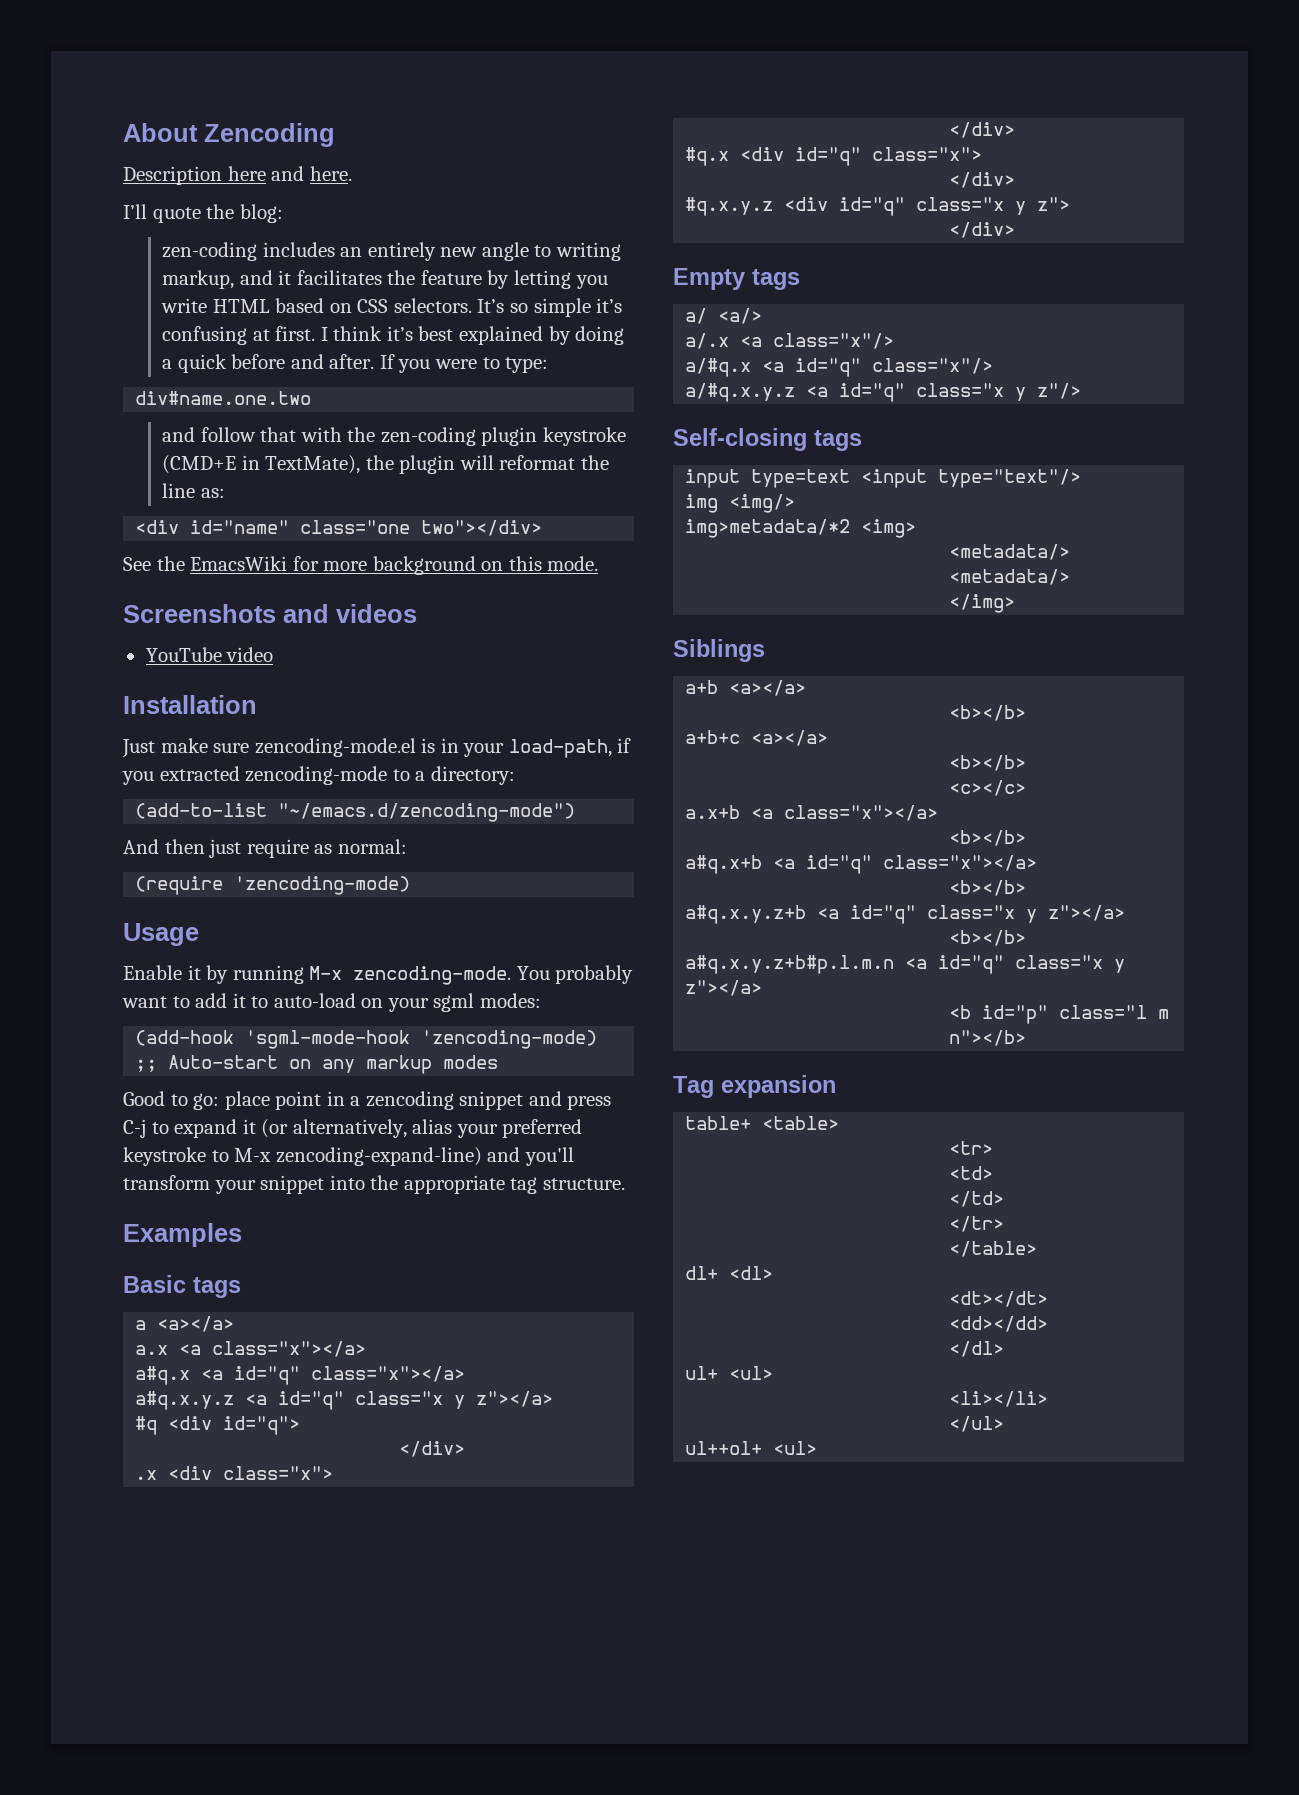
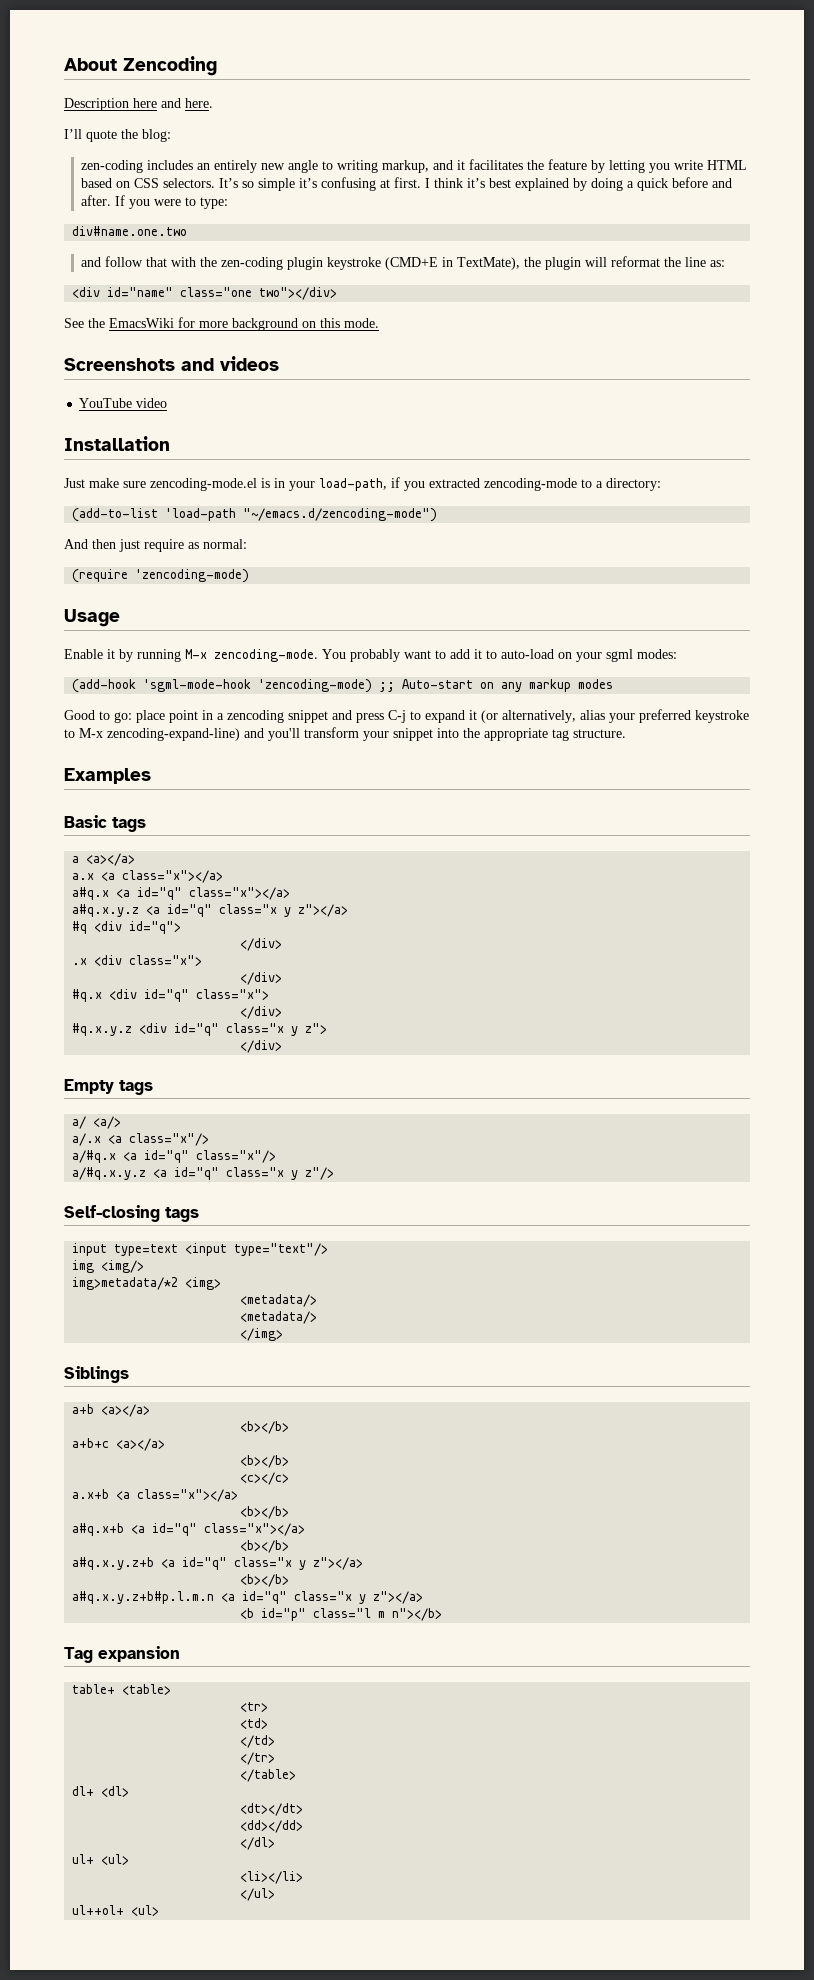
(268, 811) none -> [165,508,237,521] 'load-path

